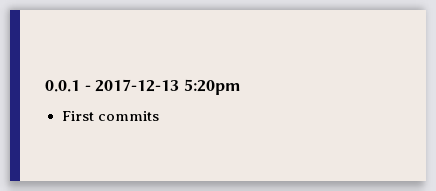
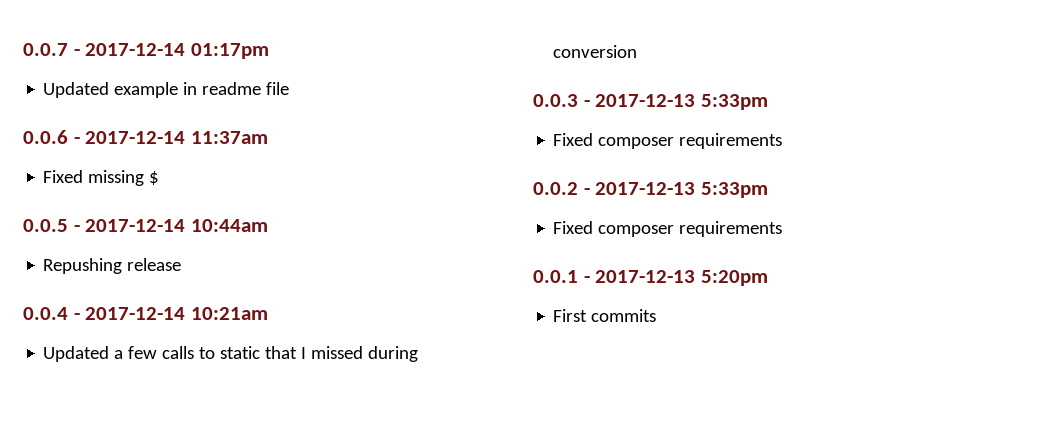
(45, 86) none -> [23,43,269,59] [43,82,290,98] [23,130,268,144] [43,170,160,186] [23,219,268,232] [43,258,182,274] [23,307,268,320] [43,346,419,362] [553,45,638,58] [533,94,768,110] [553,133,783,149] [533,182,768,198] [553,221,783,237] 0.0.7 - 2017-12-14 01:17pm // Updated example in readme file // 0.0.6 - 2017-12-14 11:37am // Fixed missing $ // 0.0.5 - 2017-12-14 10:44am // Repushing release // 0.0.4 - 2017-12-14 10:21am // Updated a few calls to static that I missed during conversion // 0.0.3 - 2017-12-13 5:33pm // Fixed composer requirements // 0.0.2 - 2017-12-13 5:33pm // Fixed composer requirements //

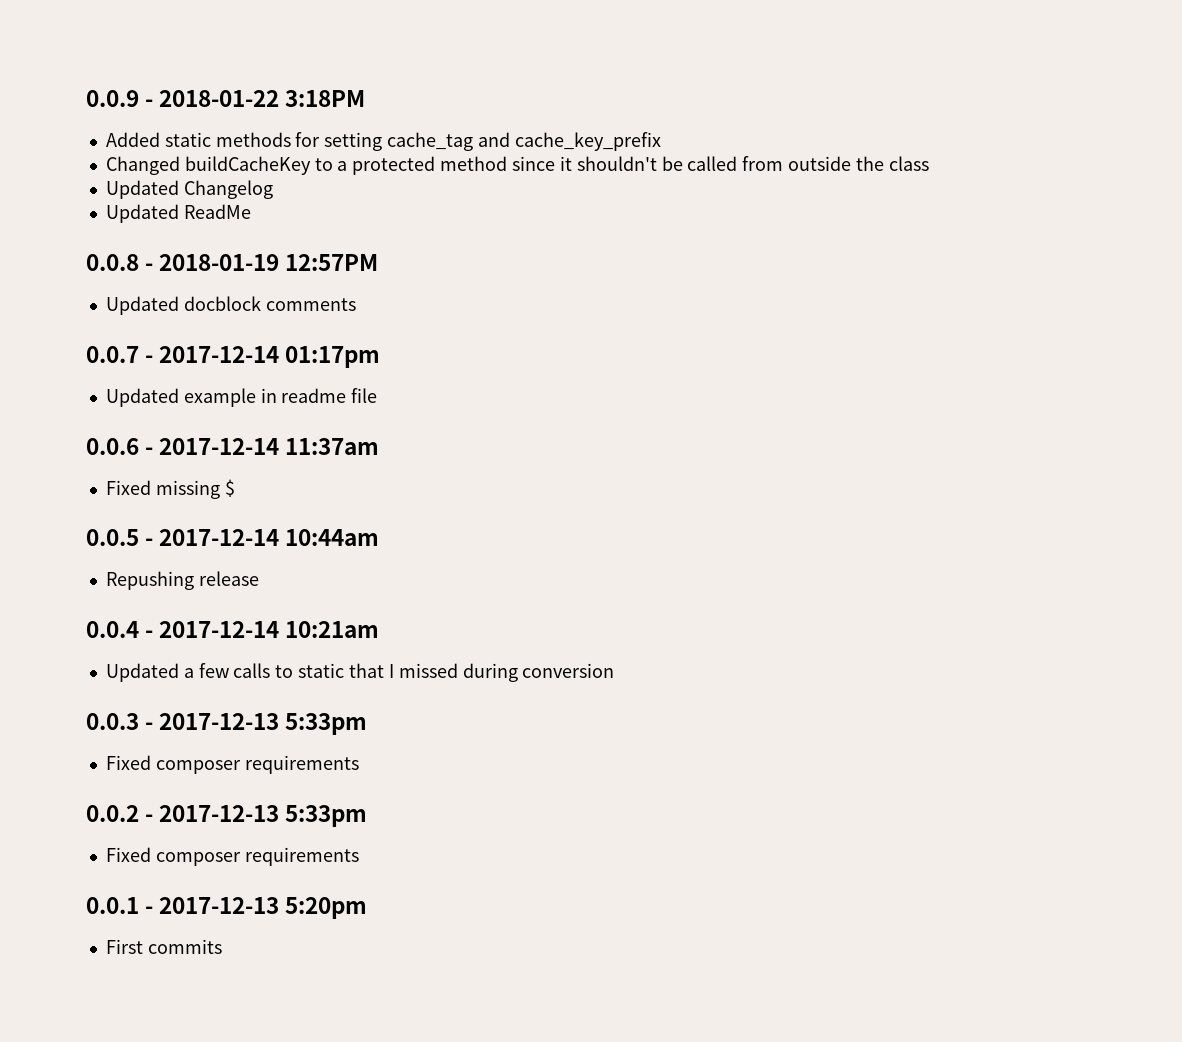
(23, 49) none -> [86,90,366,107] [105,132,661,151] [105,156,929,175] [105,180,273,199] [105,204,251,223] [86,254,379,271] [105,296,356,315] 0.0.9 - 2018-01-22 3:18PM // Added static methods for setting cache_tag and cache_key_prefix // Changed buildCacheKey to a protected method since it shouldn't be called from outside the class // Updated Changelog // Updated ReadMe // 0.0.8 - 2018-01-19 12:57PM // Updated docblock comments //

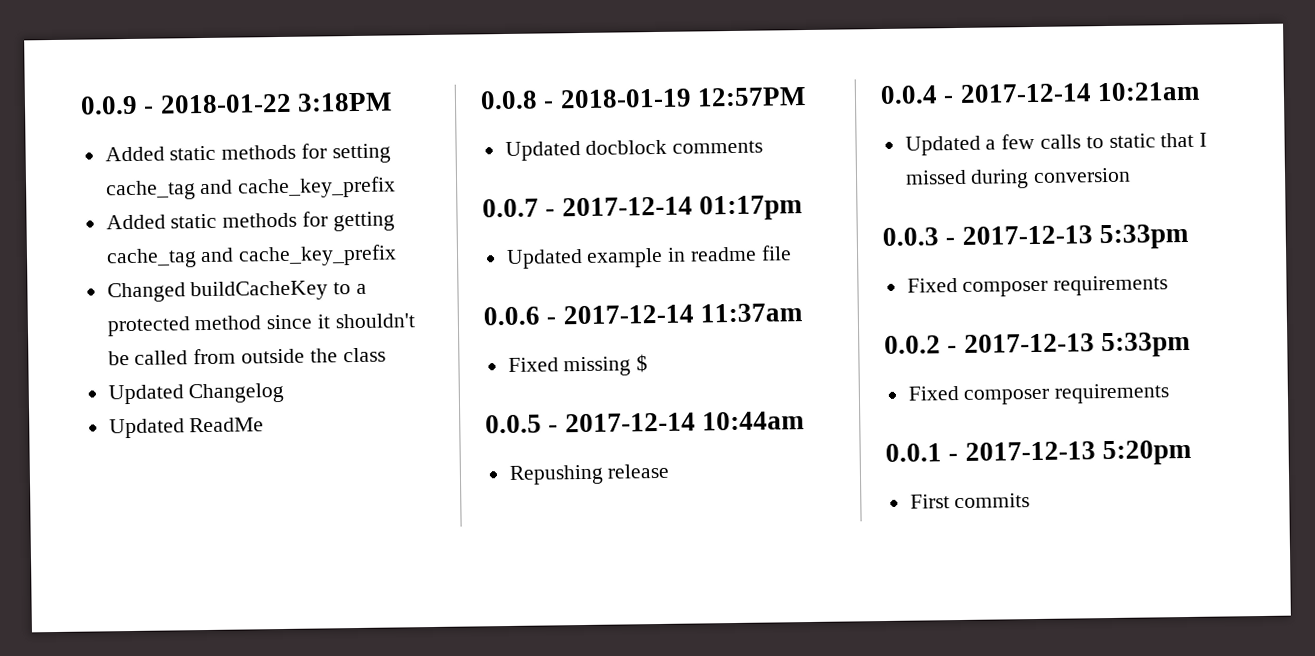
(661, 141) none -> [105,211,395,232] [105,244,398,269] // Added static methods for getting cache_tag and cache_key_prefix

